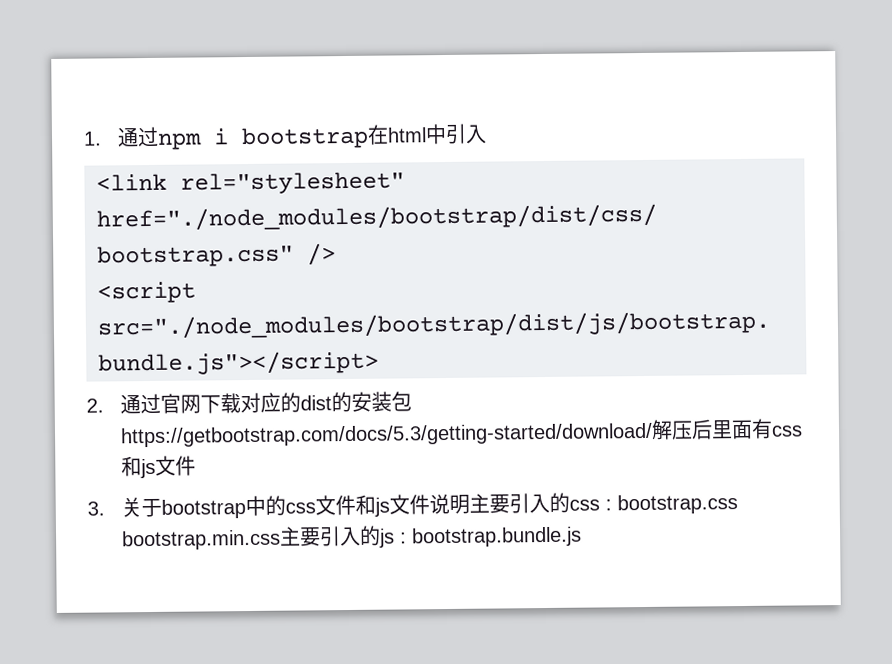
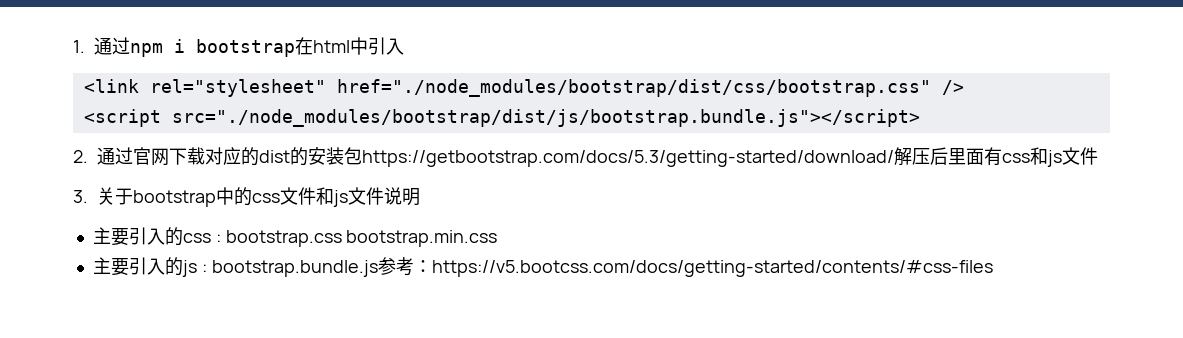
(471, 504) none -> (420, 197) //
(282, 540) none -> (498, 238) //
(583, 537) none -> [377,257,993,277] 参考：https://v5.bootcss.com/docs/getting-started/contents/#css-files

